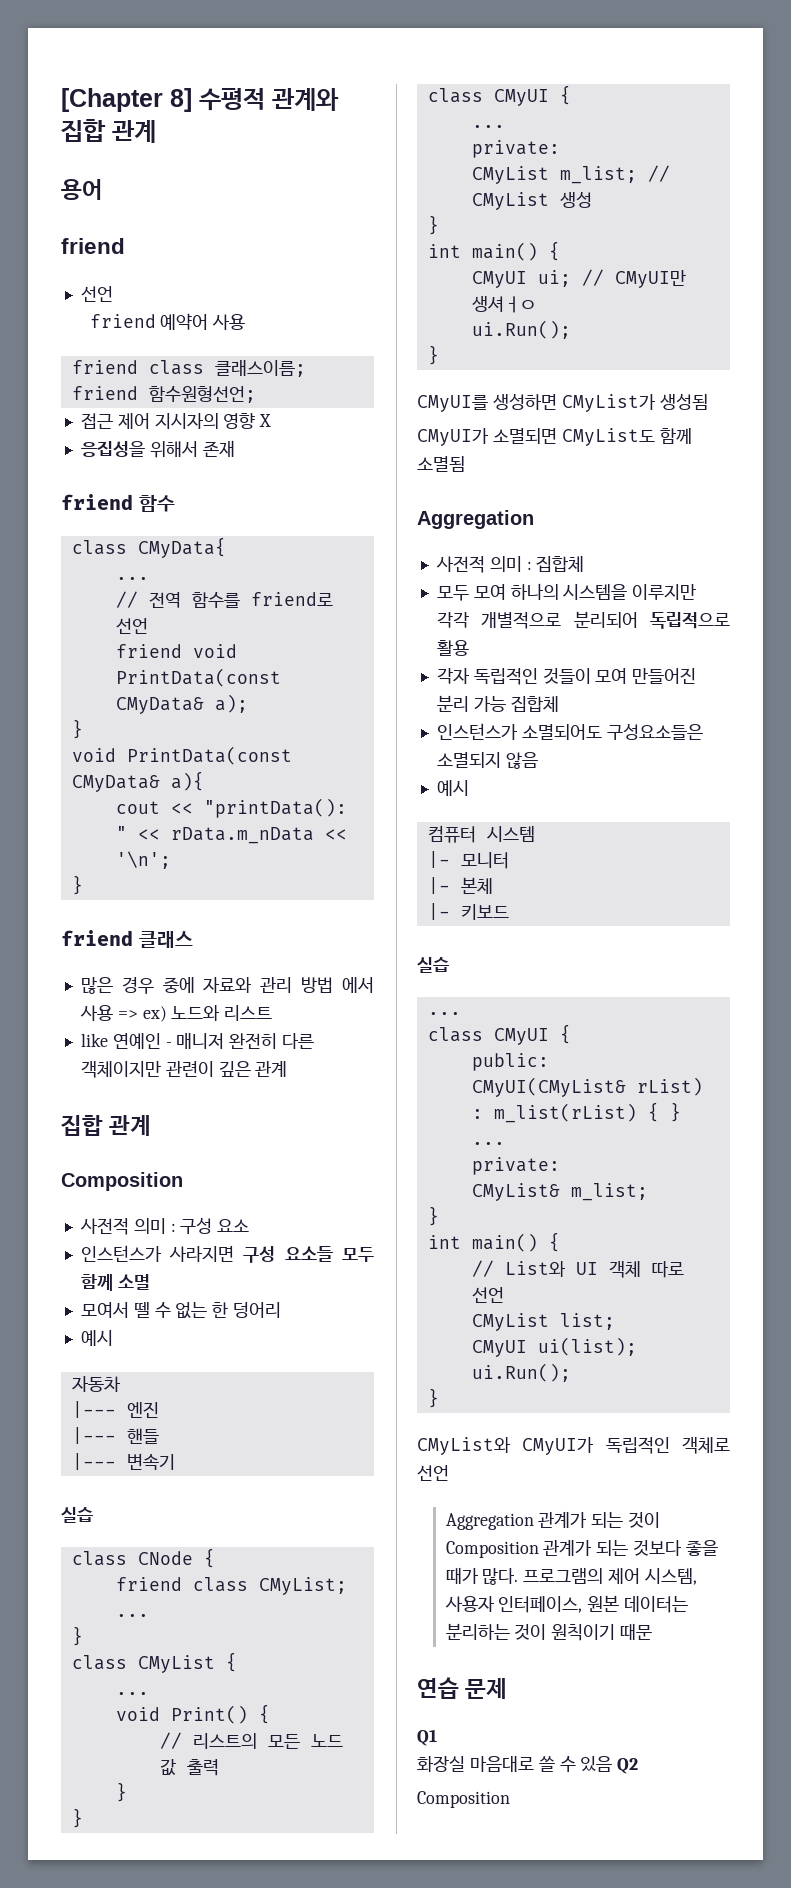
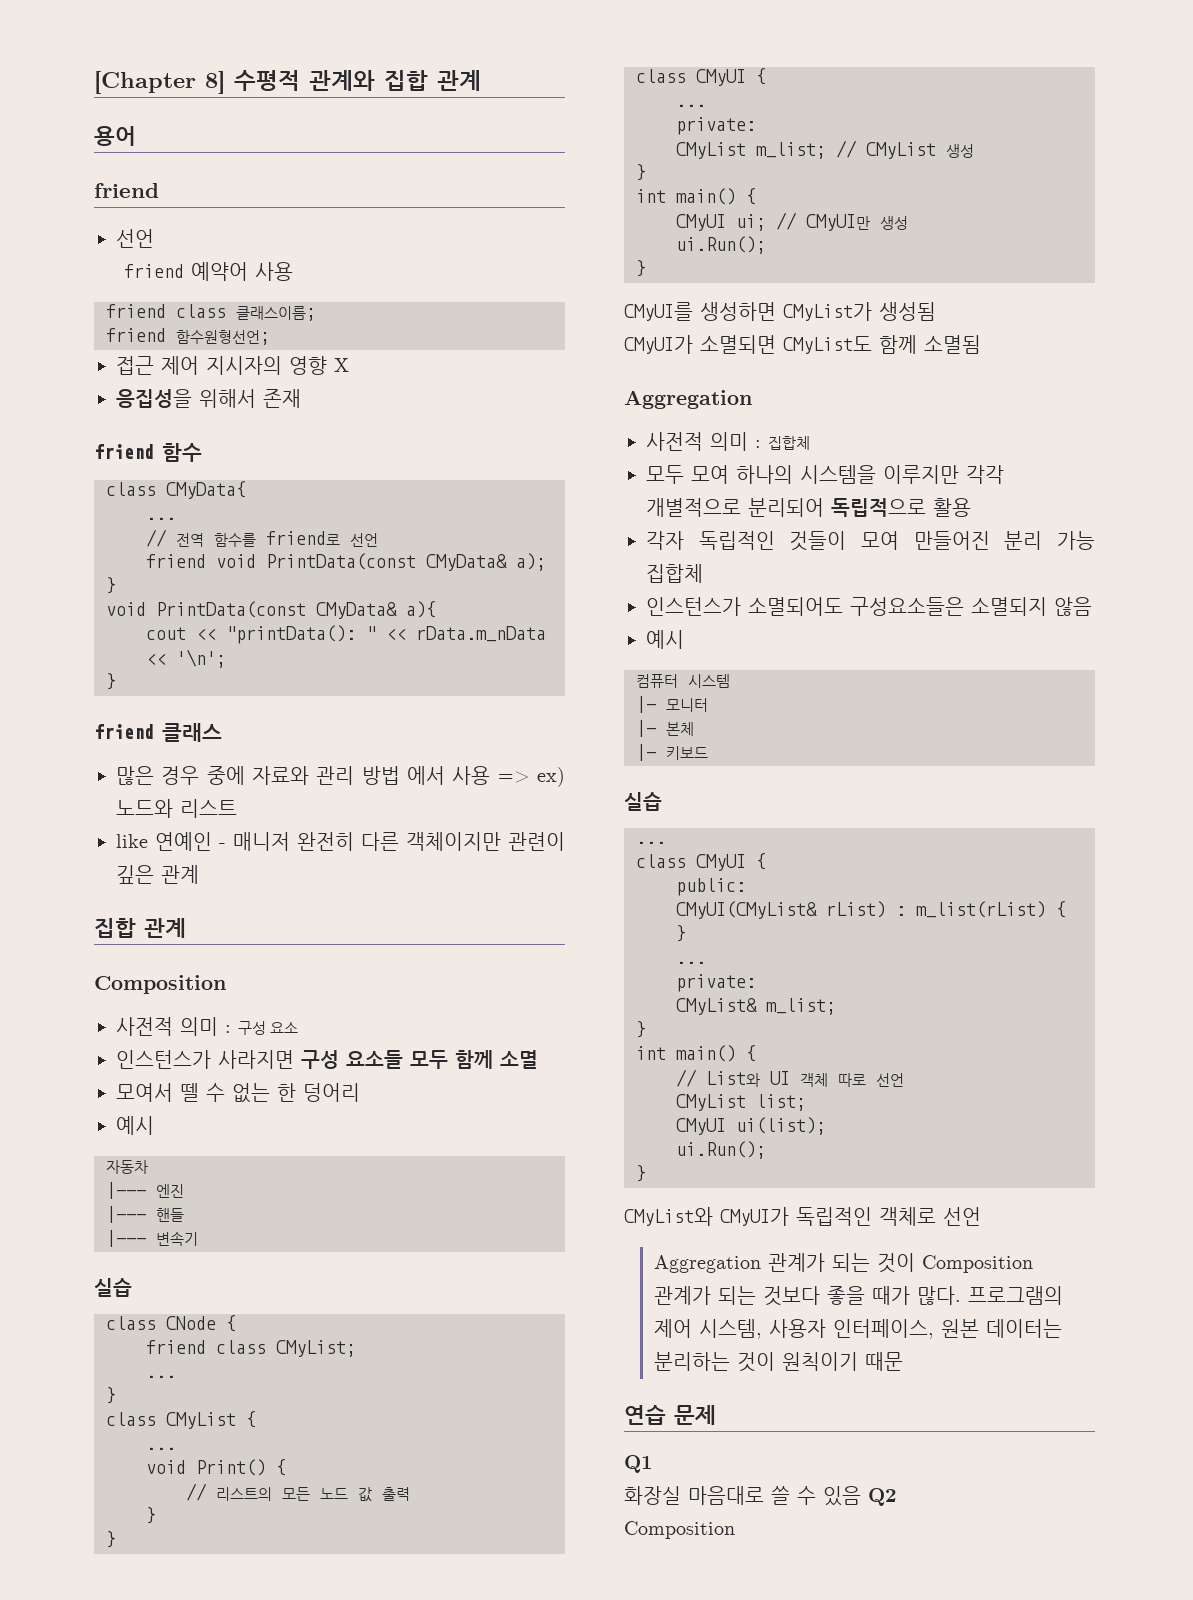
[471,296,536,313] 생셔ㅓㅇ -> [880,216,908,230] 생성

